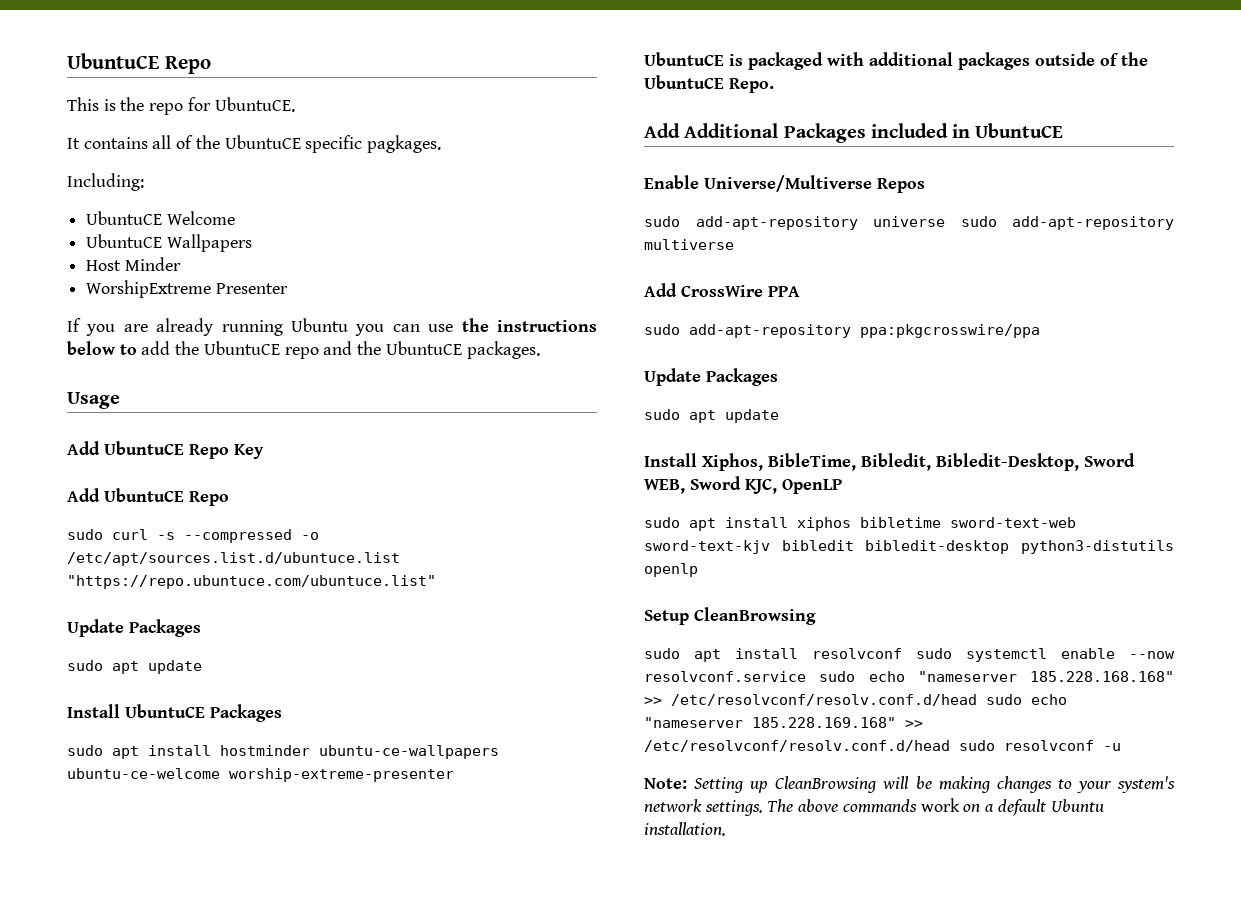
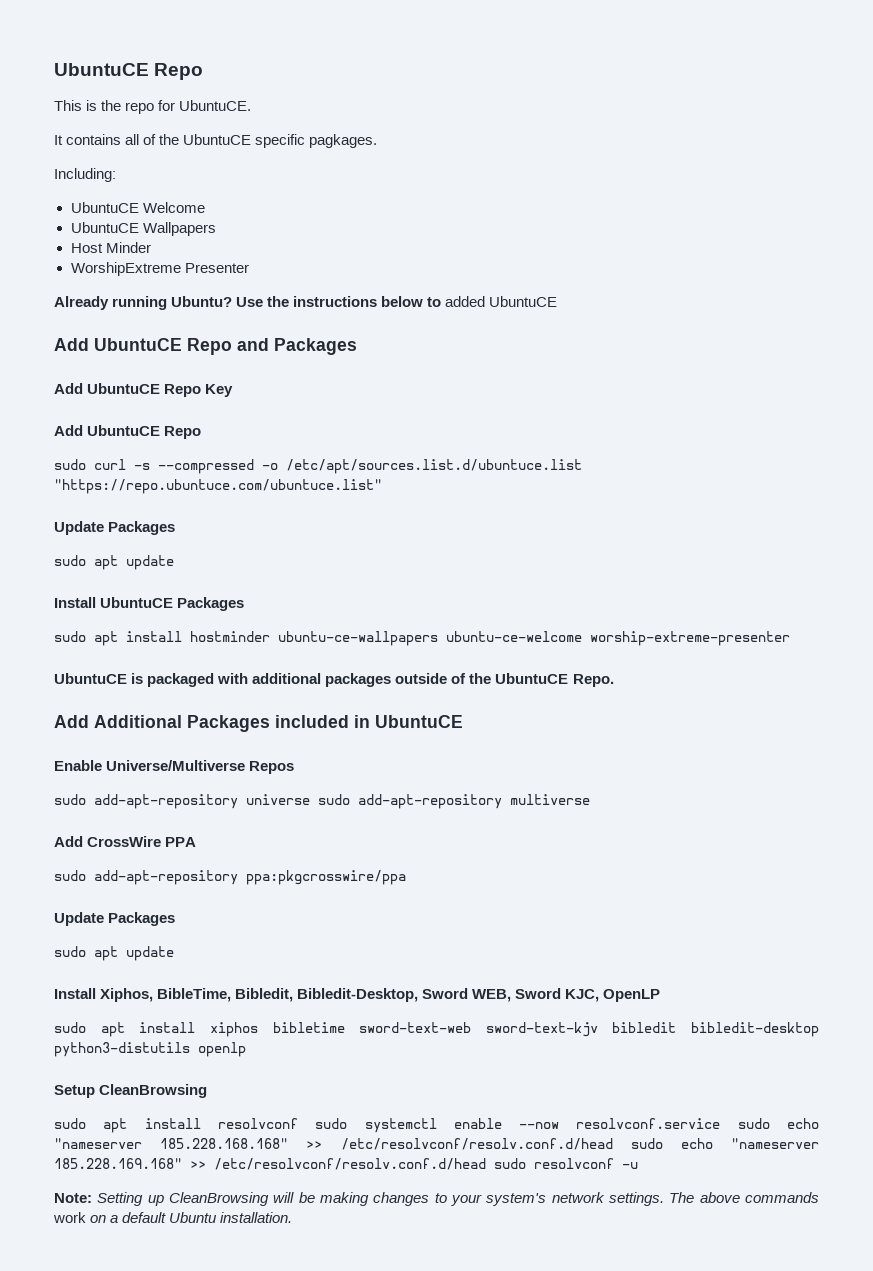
[67,318,454,336] If you are already running Ubuntu you can use -> [54,296,264,310] Already running Ubuntu? Use
[141,341,540,359] [67,392,120,409] add the UbuntuCE repo and the UbuntuCE packages. // Usage -> [445,296,558,307] [54,338,357,355] added UbuntuCE // Add UbuntuCE Repo and Packages

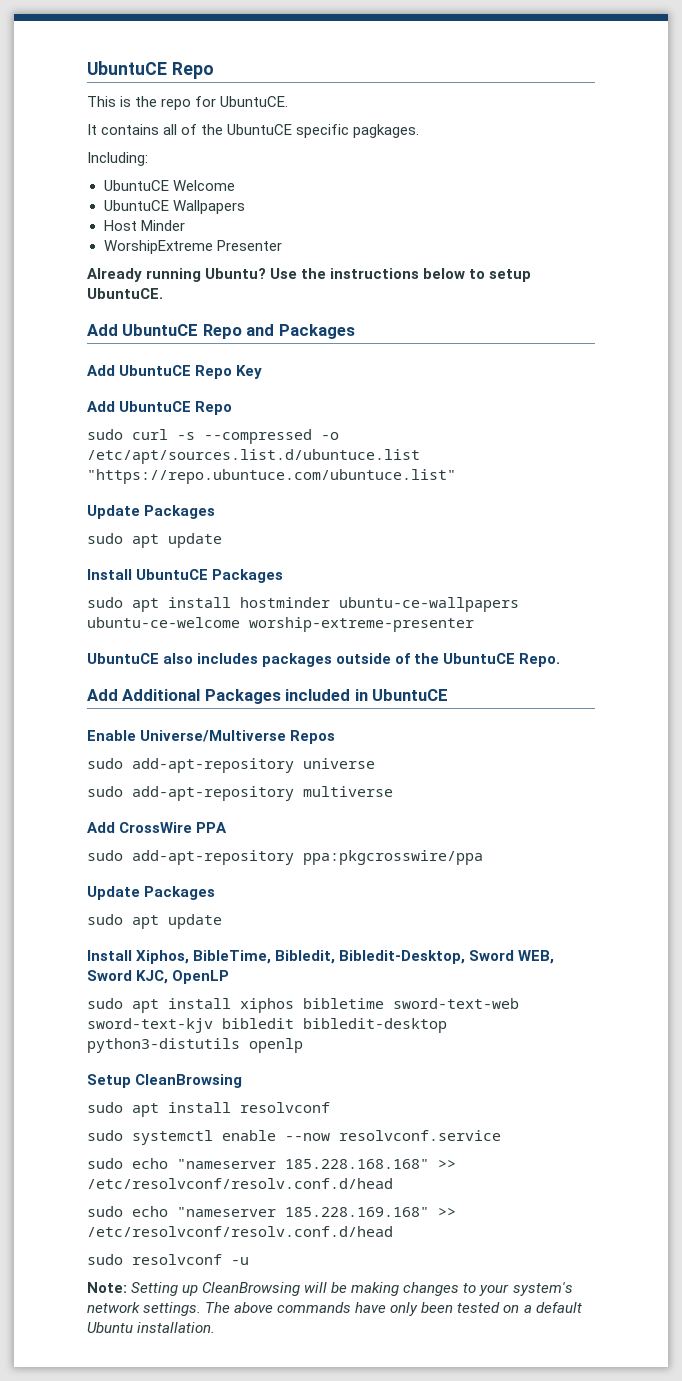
[445,296,558,307] added UbuntuCE -> [489,269,532,282] [87,288,163,299] setup UbuntuCE.
[131,673,322,687] is packaged with additional -> [163,653,259,664] also includes
(310, 799) none -> (375, 763) //
(298, 1123) none -> (330, 1107) //
(721, 1123) none -> (501, 1135) //
(613, 1144) none -> (393, 1183) //
(486, 1164) none -> (393, 1231) //
[53,1212,86,1223] work -> [355,1302,501,1316] have only been tested

